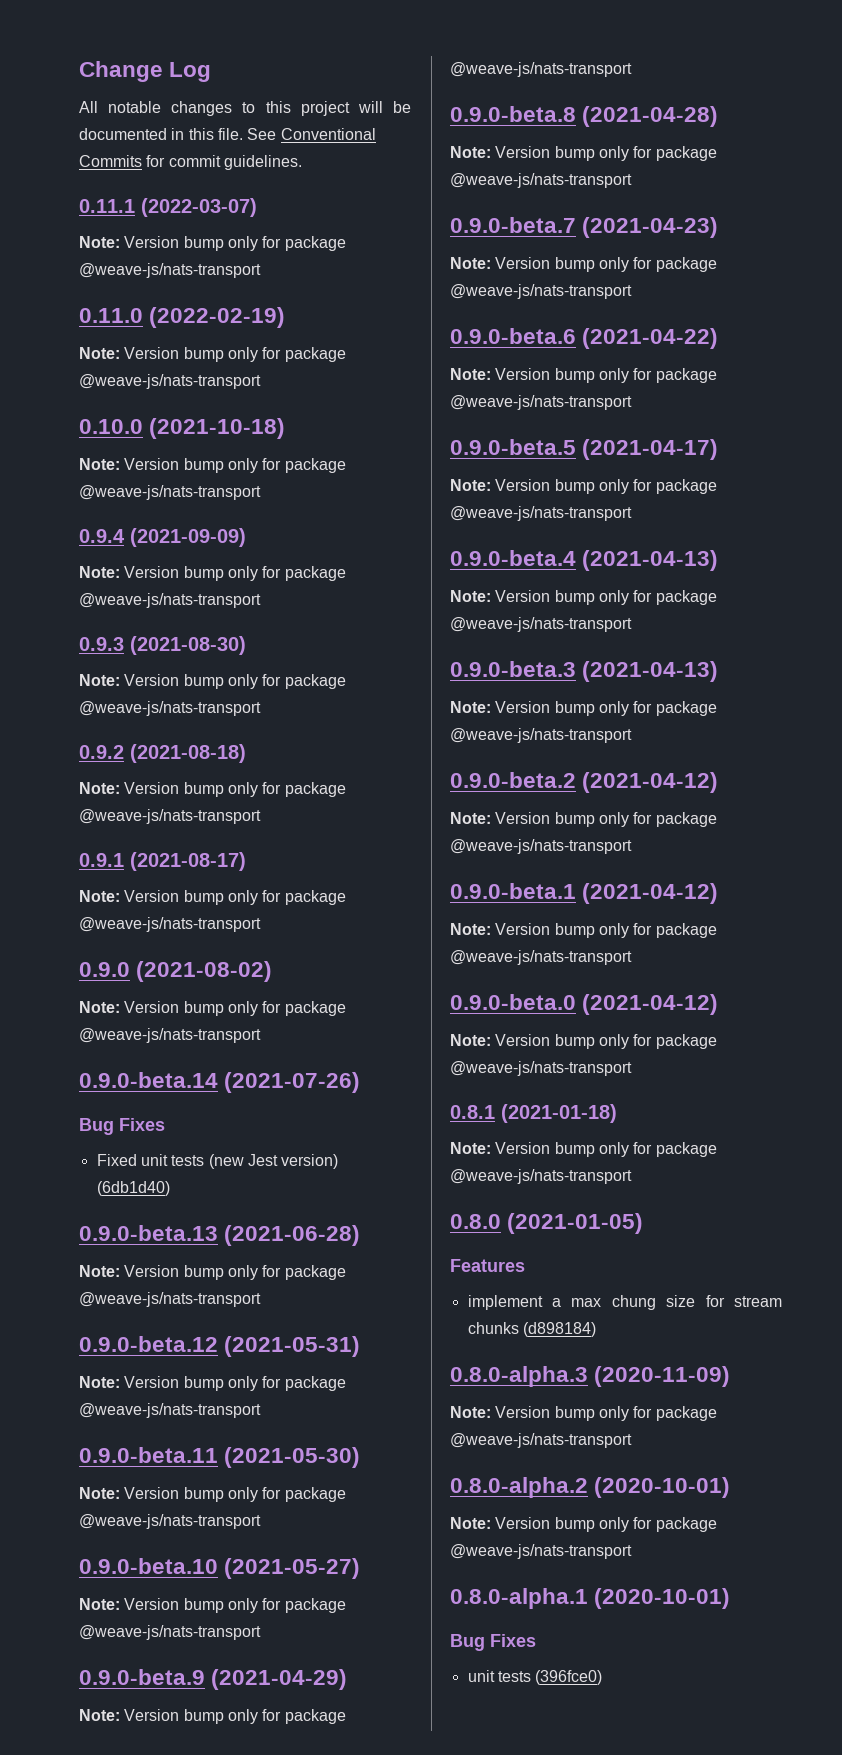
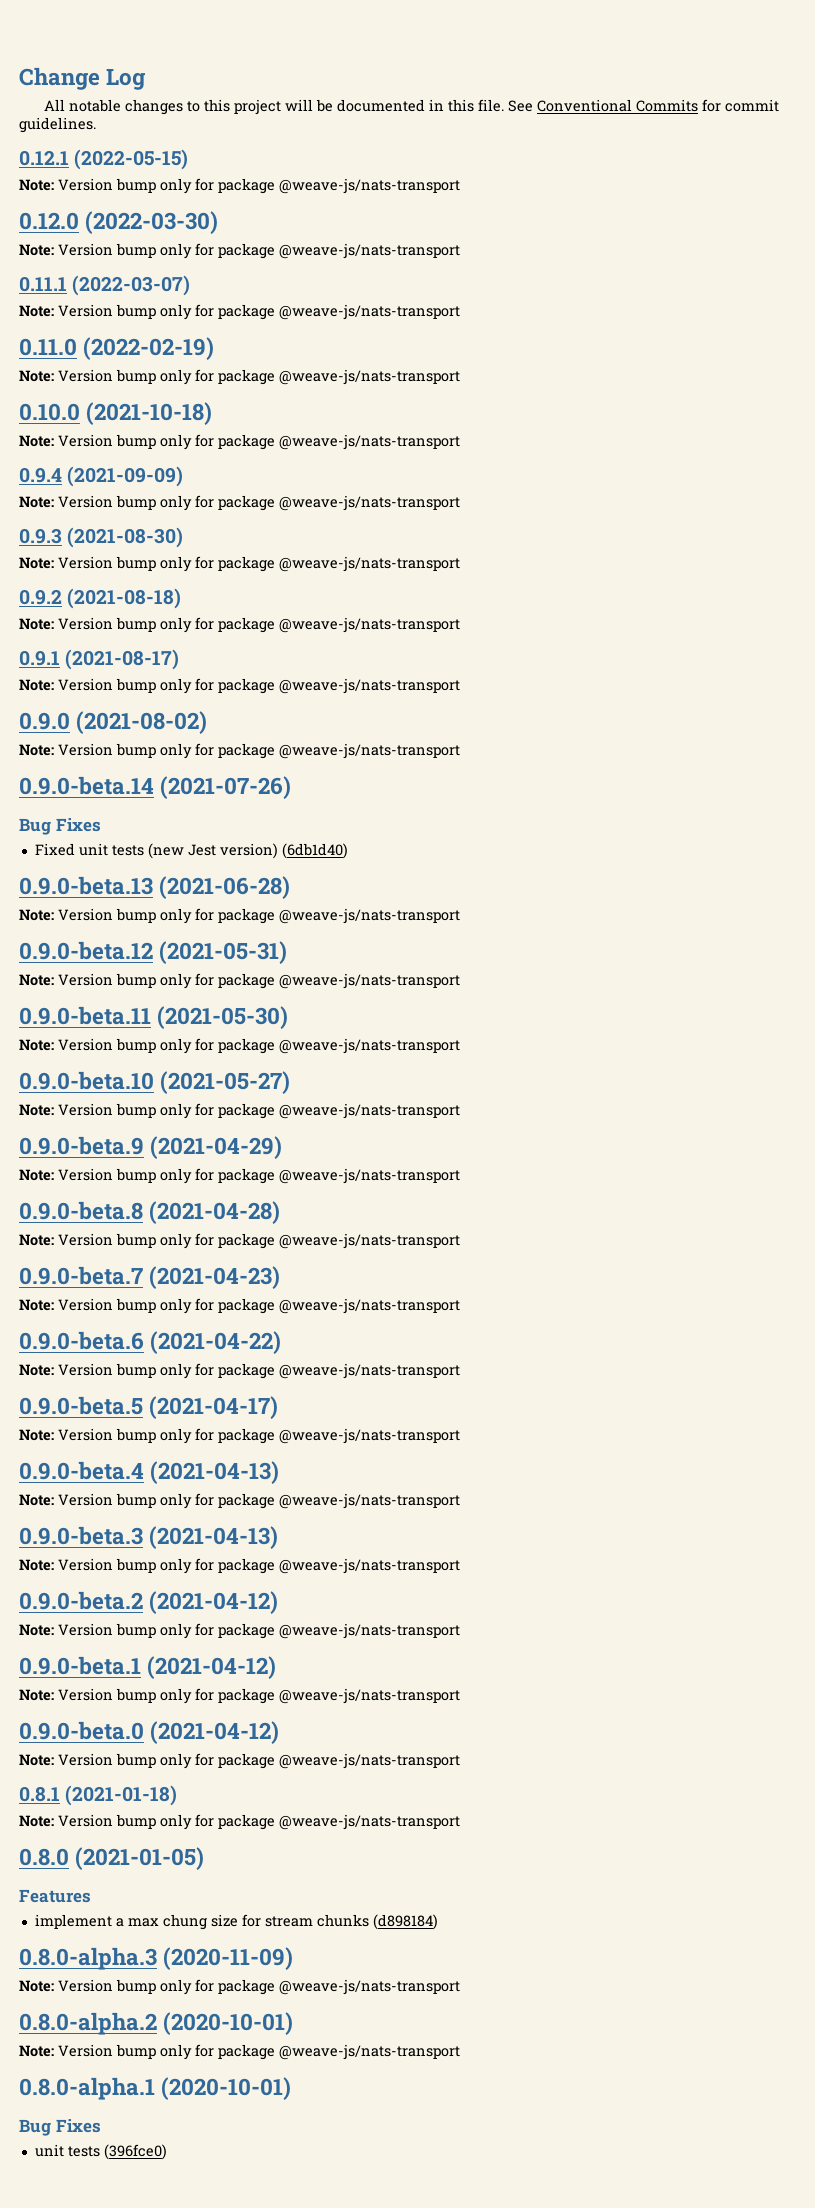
(302, 162) none -> [19,149,189,170] [19,178,460,194] [19,211,219,234] [19,243,460,259] // 0.12.1 (2022-05-15) // Note: Version bump only for package @weave-js/nats-transport // 0.12.0 (2022-03-30) // Note: Version bump only for package @weave-js/nats-transport

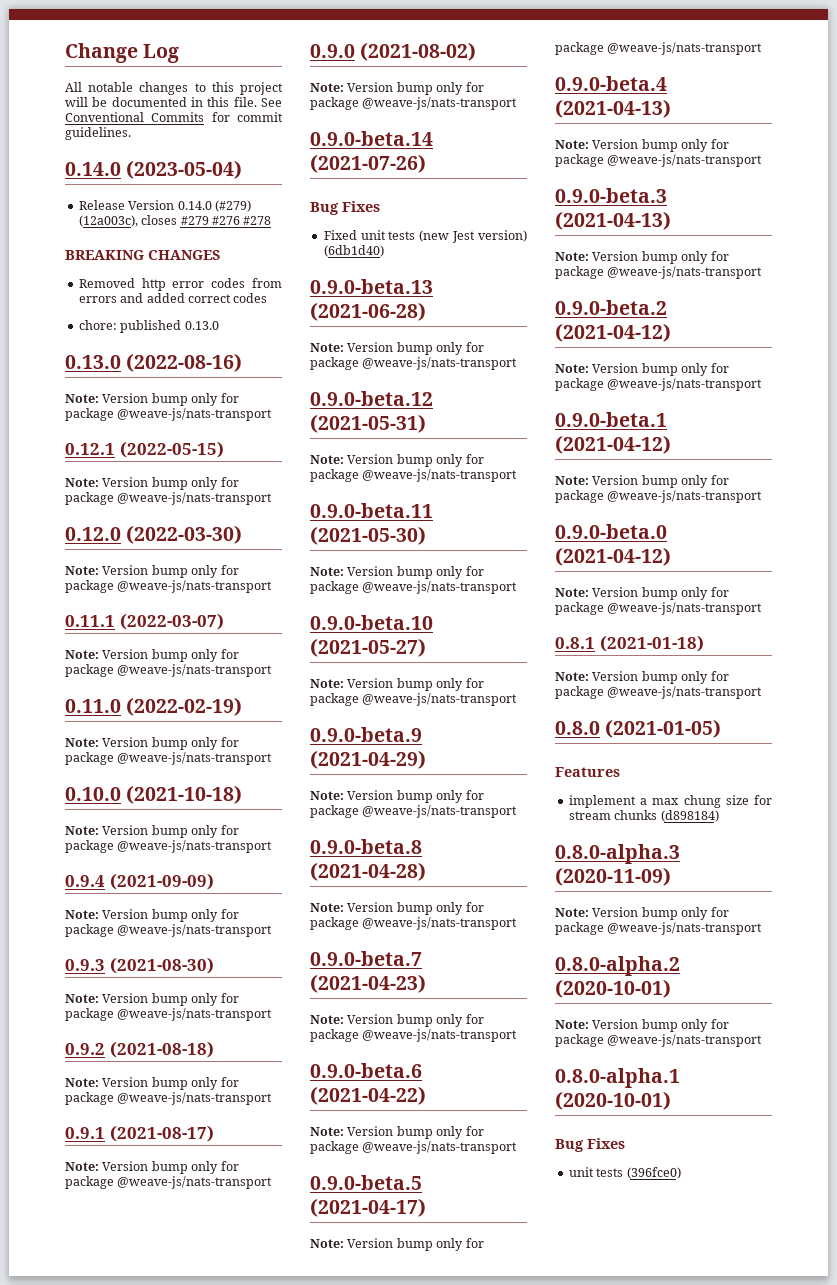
(96, 125) none -> [65,160,243,179] [78,200,251,212] [78,215,272,227] [65,250,221,260] [78,278,282,291] [78,293,268,303] [78,320,219,333] [65,353,243,372] [65,393,239,406] [65,408,273,421] // 0.14.0 (2023-05-04) // Release Version 0.14.0 (#279) (12a003c), closes #279 #276 #278 // BREAKING CHANGES // Removed http error codes from errors and added correct codes // chore: published 0.13.0 // 0.13.0 (2022-08-16) // Note: Version bump only for package @weave-js/nats-transport

